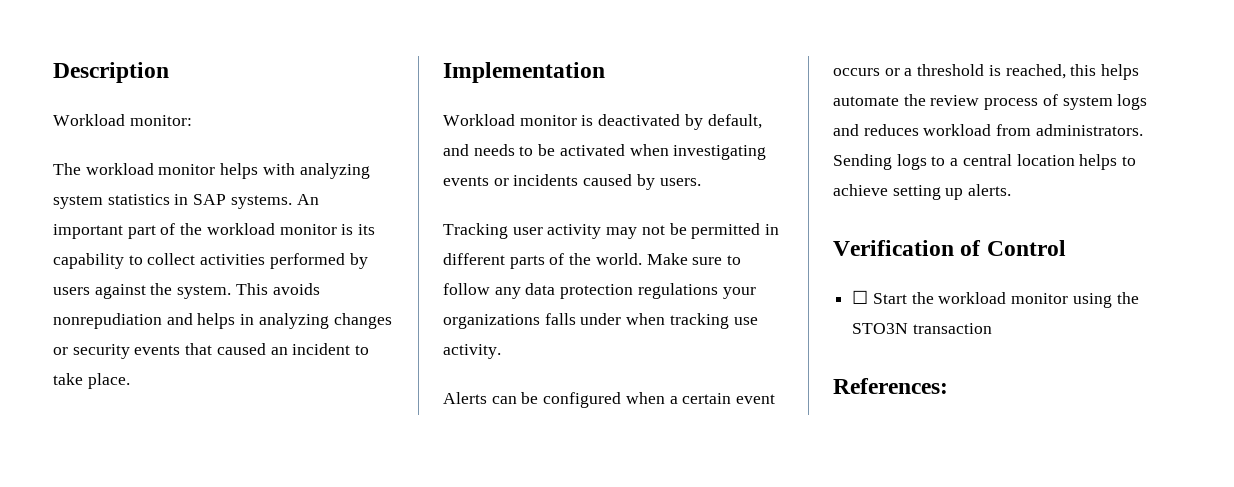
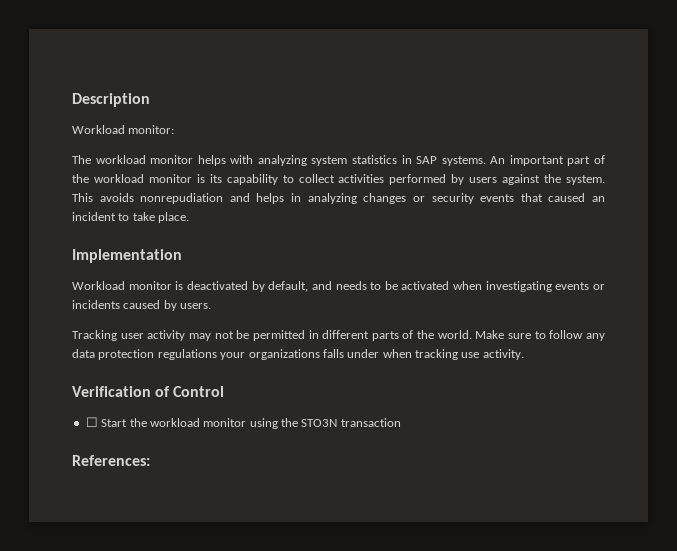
[443,392,776,408] [833,64,1140,80] [833,94,1148,110] [833,124,1143,136] [833,154,1137,170] [833,184,1012,200] // Alerts can be configured when a certain event occurs or a threshold is reached, this helps automate the review process of system logs and reduces workload from administrators. Sending logs to a central location helps to achieve setting up alerts. -> (524, 354) none

